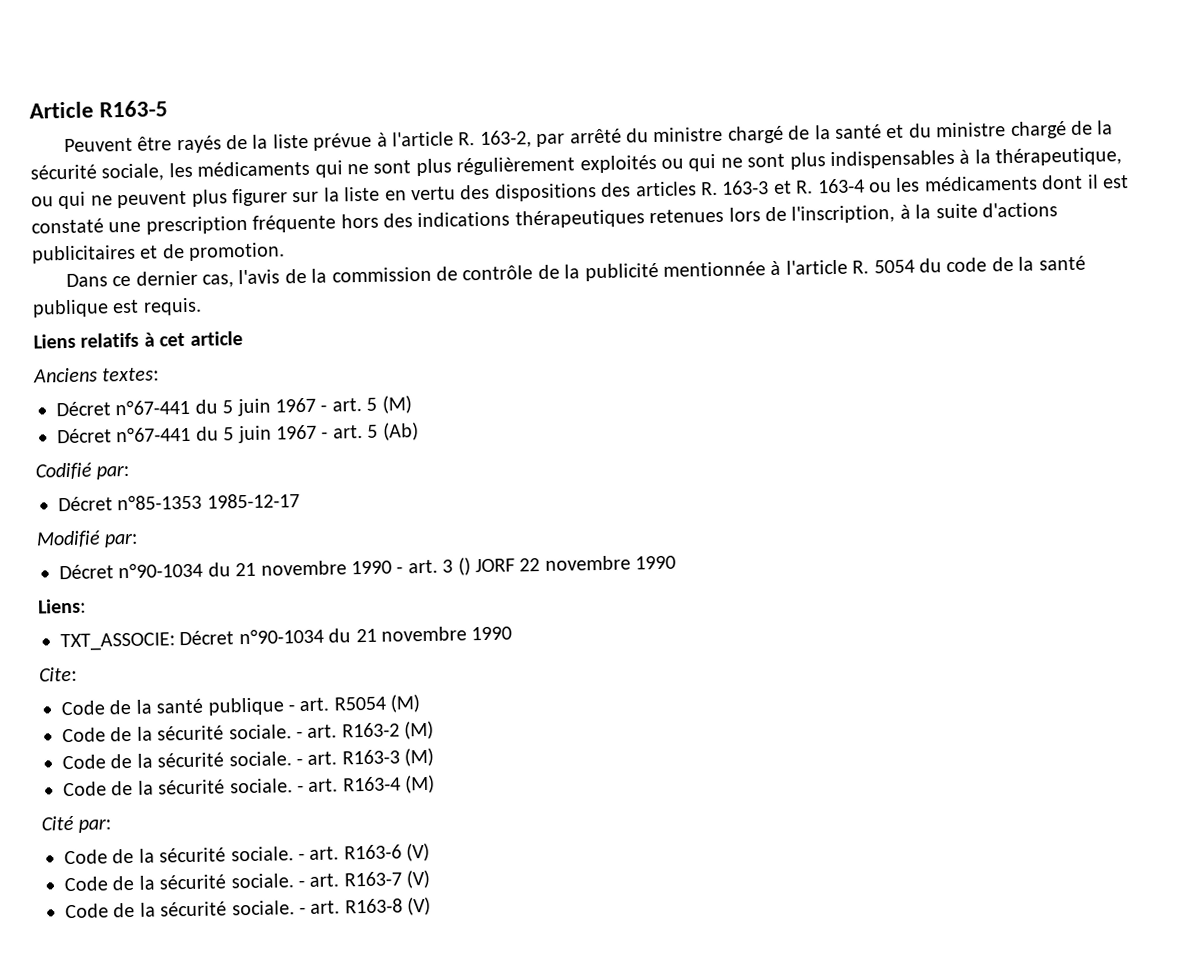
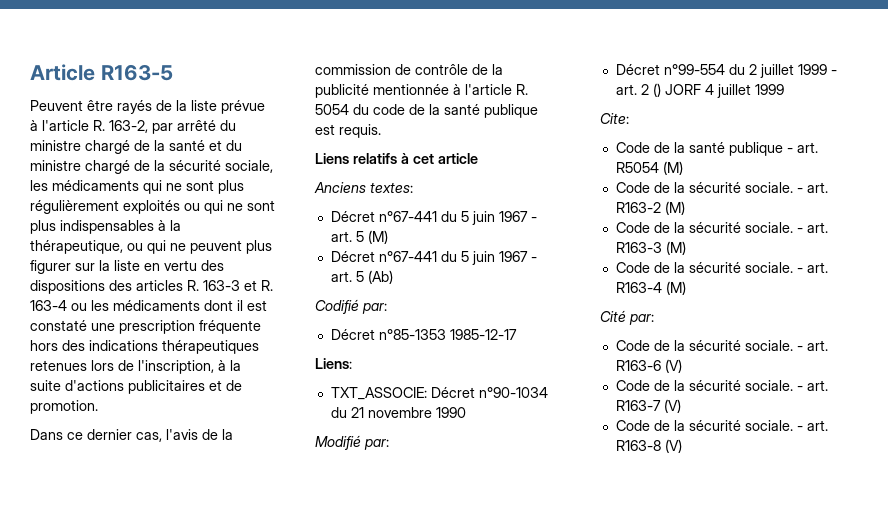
[36,530,139,548] [59,555,677,580] // Modifié par: // Décret n°90-1034 du 21 novembre 1990 - art. 3 () JORF 22 novembre 1990 -> (517, 334) none
(513, 633) none -> [315,435,389,450] [615,64,837,78] [615,83,784,98] // Modifié par: // Décret n°99-554 du 2 juillet 1999 - art. 2 () JORF 4 juillet 1999

